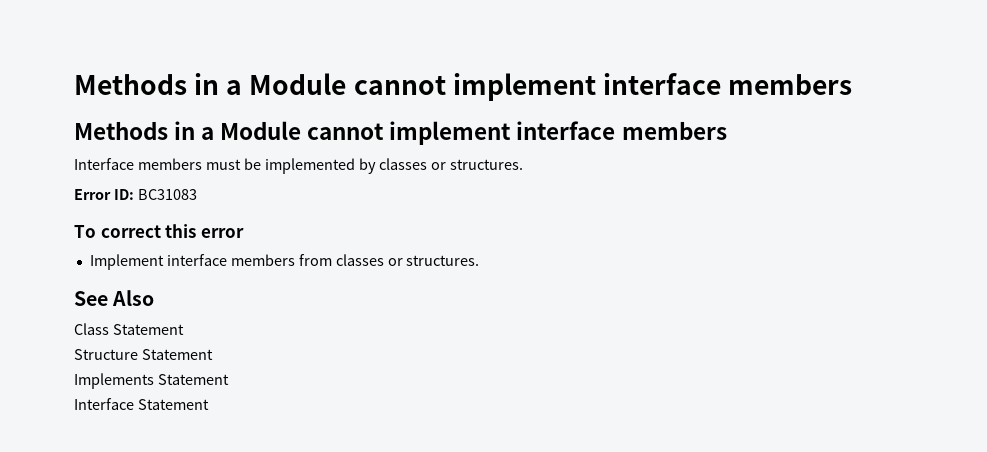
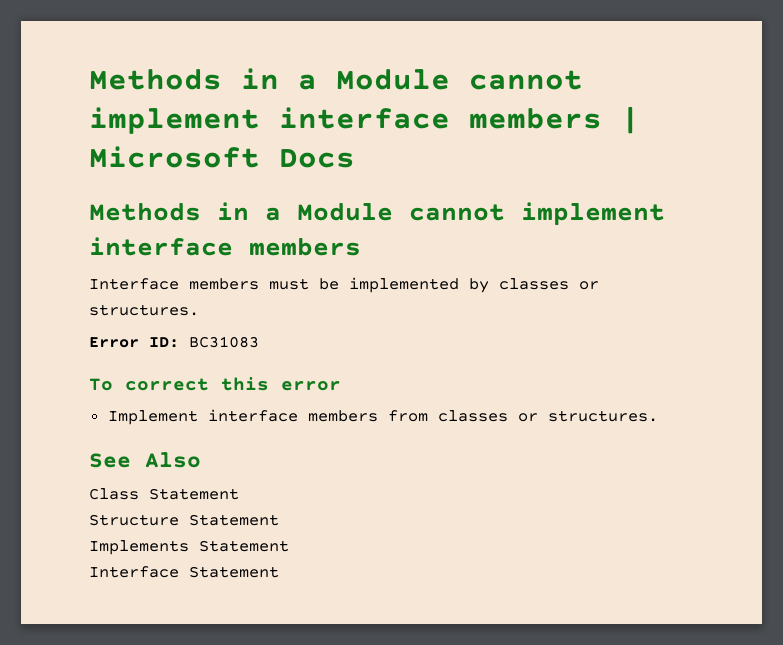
[74,73,853,101] Methods in a Module cannot implement interface members -> [89,68,583,90] [89,106,640,134] [89,146,355,168] Methods in a Module cannot implement interface members | Microsoft Docs

